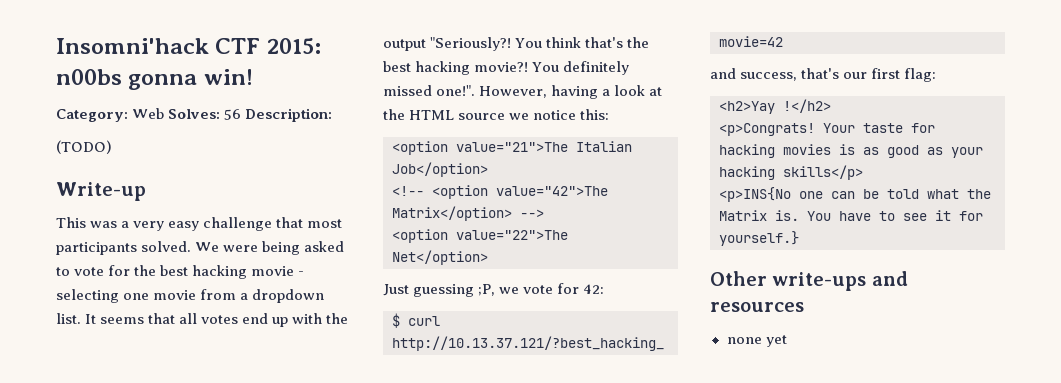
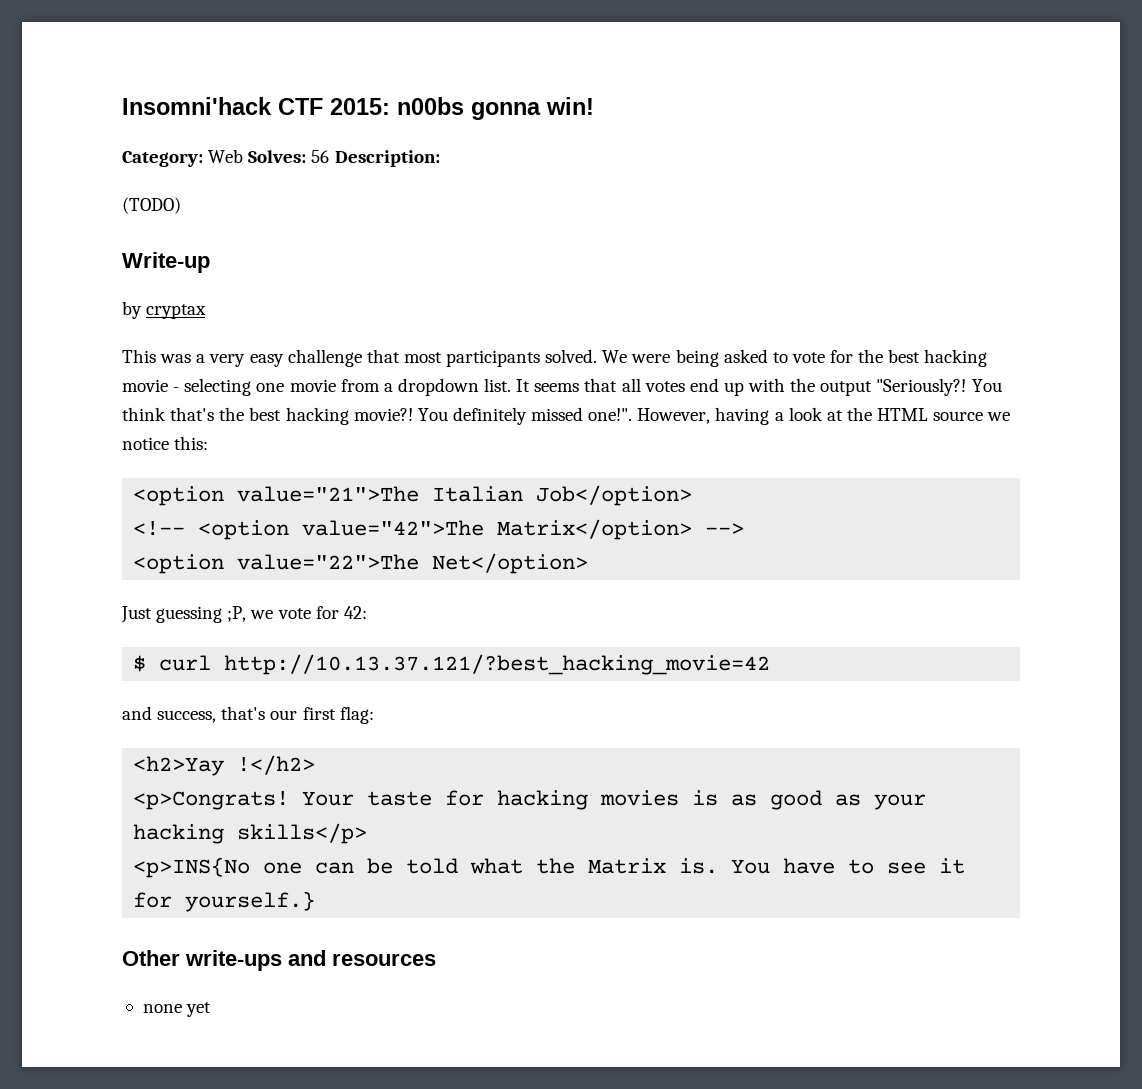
(146, 191) none -> [122,301,207,319] // by cryptax

